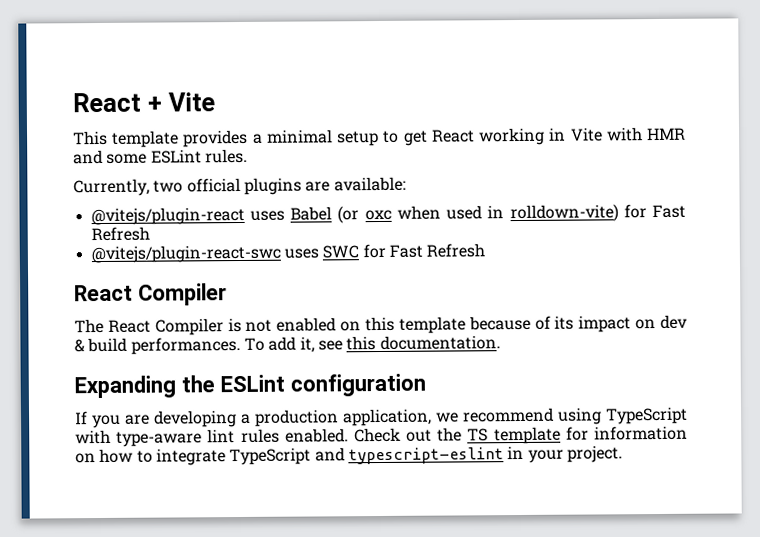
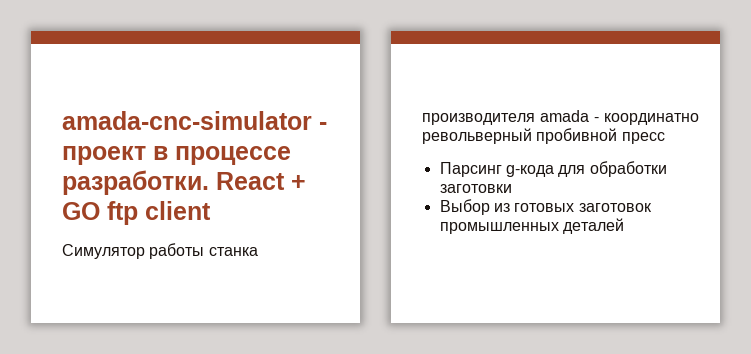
[72,92,215,113] [73,127,686,148] [73,148,248,165] [73,176,406,197] [90,204,686,226] [90,226,150,242] [90,243,486,264] [74,283,227,306] [74,314,688,336] [74,335,501,355] [74,373,426,399] [75,406,688,429] [75,425,688,447] [75,445,623,466] React + Vite // This template provides a minimal setup to get React working in Vite with HMR and some ESLint rules. // Currently, two official plugins are available: // @vitejs/plugin-react uses Babel (or oxc when used in rolldown-vite) for Fast Refresh // @vitejs/plugin-react-swc uses SWC for Fast Refresh // React Compiler // The React Compiler is not enabled on this template because of its impact on dev & build performances. To add it, see this documentation. // Expanding the ESLint configuration // If you are developing a production application, we recommend using TypeScript with type-aware lint rules enabled. Check out the TS template for information on how to integrate TypeScript and typescript-eslint in your project. -> [62,111,327,130] [62,146,291,165] [62,170,306,195] [62,201,211,225] [62,243,258,259] [422,110,699,125] [422,128,665,144] [439,161,667,177] [439,184,512,193] [439,199,652,215] [439,218,624,234] amada-cnc-simulator - проект в процессе разработки. React + GO ftp client // Симулятор работы станка производителя amada - координатно револьверный пробивной пресс // Парсинг g-кода для обработки заготовки // Выбор из готовых заготовок промышленных деталей

